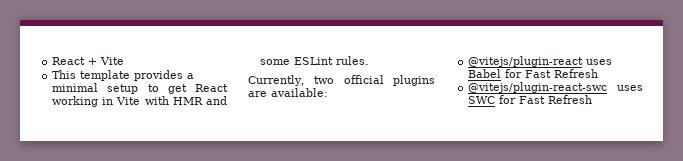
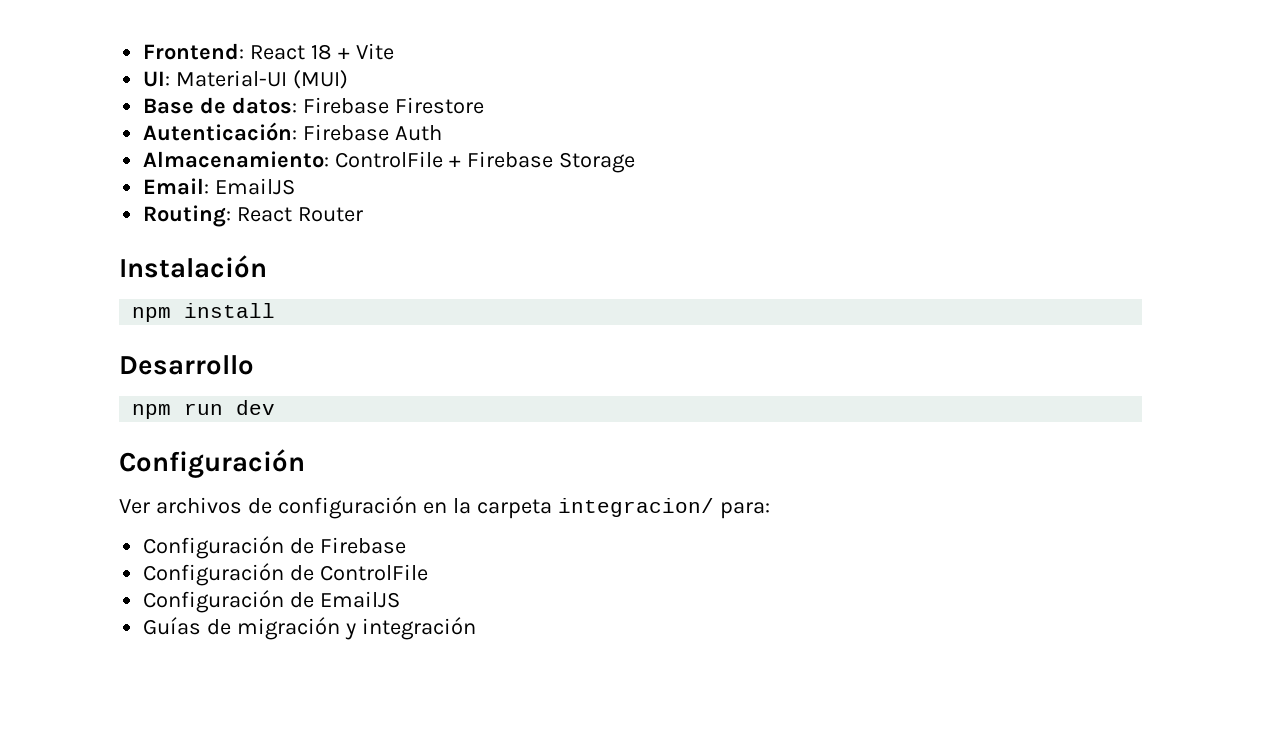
[52,57,86,65] React -> [143,43,333,60] Frontend: React 18
[52,70,195,81] [52,83,228,94] [52,96,228,107] [260,56,370,65] [248,75,435,86] [248,88,328,97] [468,56,613,67] [468,69,599,78] [468,82,643,93] [468,95,593,104] This template provides a minimal setup to get React working in Vite with HMR and some ESLint rules. // Currently, two official plugins are available: // @vitejs/plugin-react uses Babel for Fast Refresh // @vitejs/plugin-react-swc uses SWC for Fast Refresh -> [143,70,349,89] [143,97,484,114] [143,122,443,141] [143,151,635,173] [143,178,296,195] [143,205,364,227] [119,255,267,278] [132,303,276,322] [119,355,254,375] [132,400,276,419] [119,449,305,478] [119,496,770,519] [143,536,407,559] [143,563,429,586] [143,590,401,613] [143,617,476,640] UI: Material-UI (MUI) // Base de datos: Firebase Firestore // Autenticación: Firebase Auth // Almacenamiento: ControlFile + Firebase Storage // Email: EmailJS // Routing: React Router // Instalación // npm install // Desarrollo // npm run dev // Configuración // Ver archivos de configuración en la carpeta integracion/ para: // Configuración de Firebase // Configuración de ControlFile // Configuración de EmailJS // Guías de migración y integración

